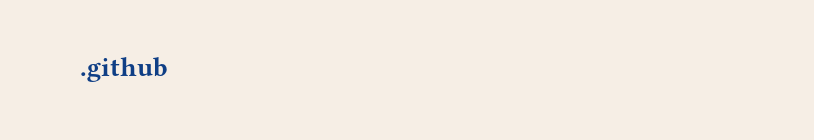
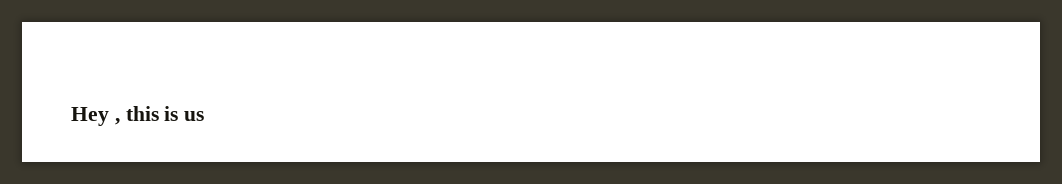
[80,57,168,82] .github -> [71,106,205,126] Hey , this is us

